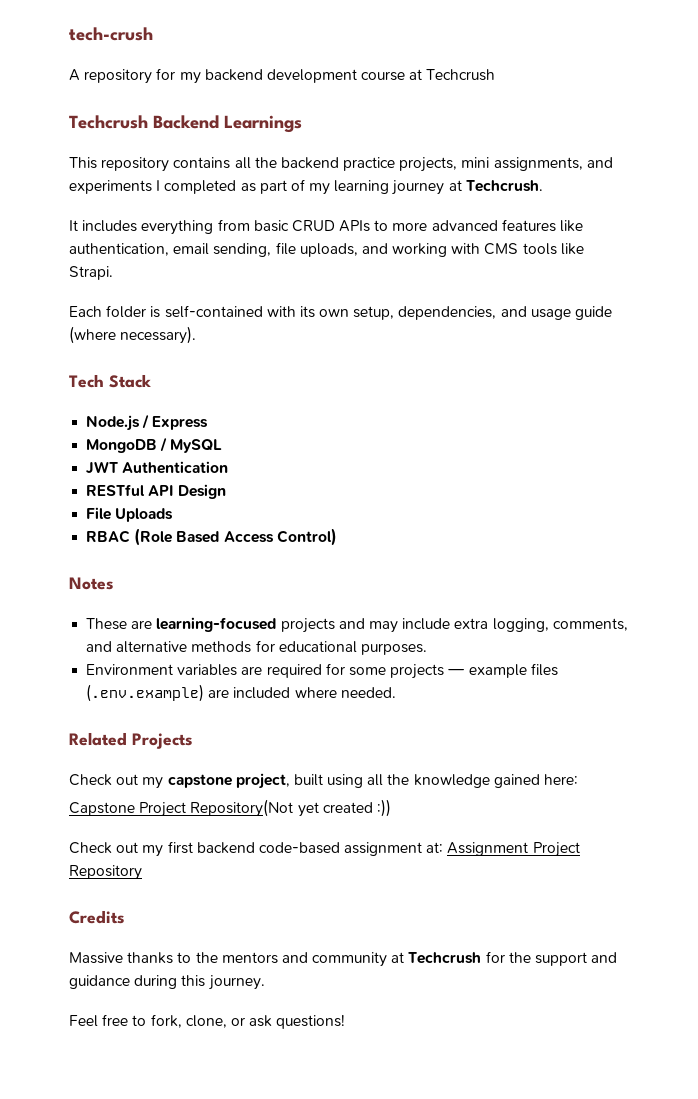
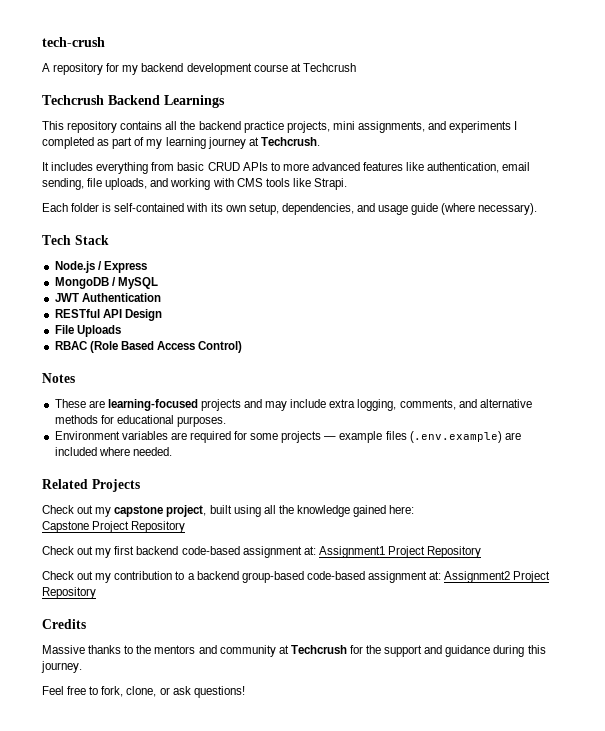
[190,799,391,817] Repository(Not yet created :)) -> [131,521,186,533] Repository
[447,842,529,856] Assignment -> [318,546,482,558] [42,571,511,583] Assignment1 Project Repository // Check out my contribution to a backend group-based code-based assignment at: Assignment2

